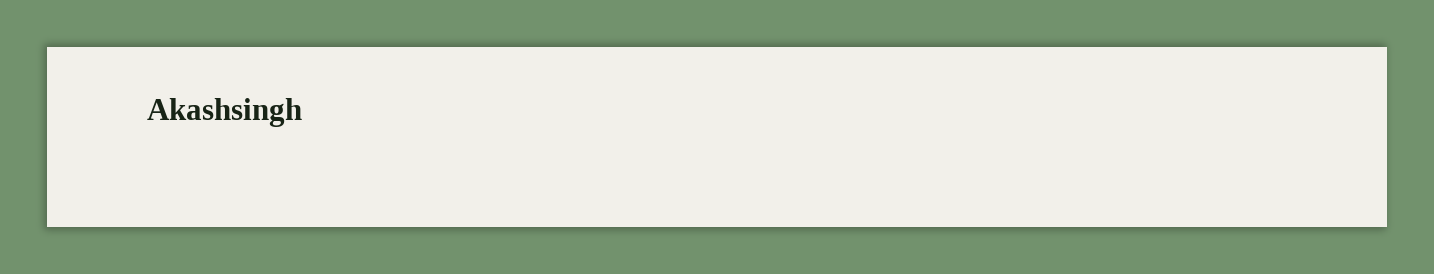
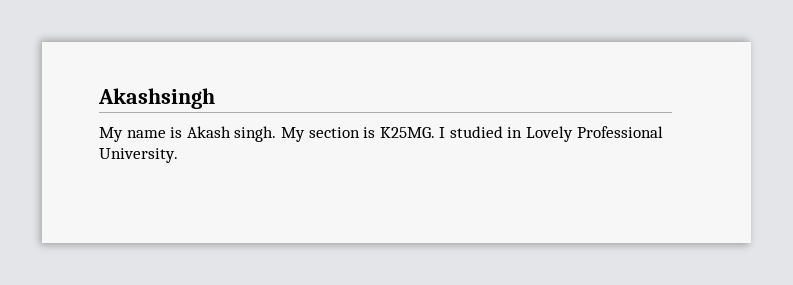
(302, 112) none -> [99,126,663,142] [99,148,178,163] // My name is Akash singh. My section is K25MG. I studied in Lovely Professional University.

